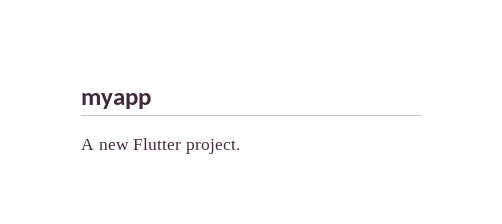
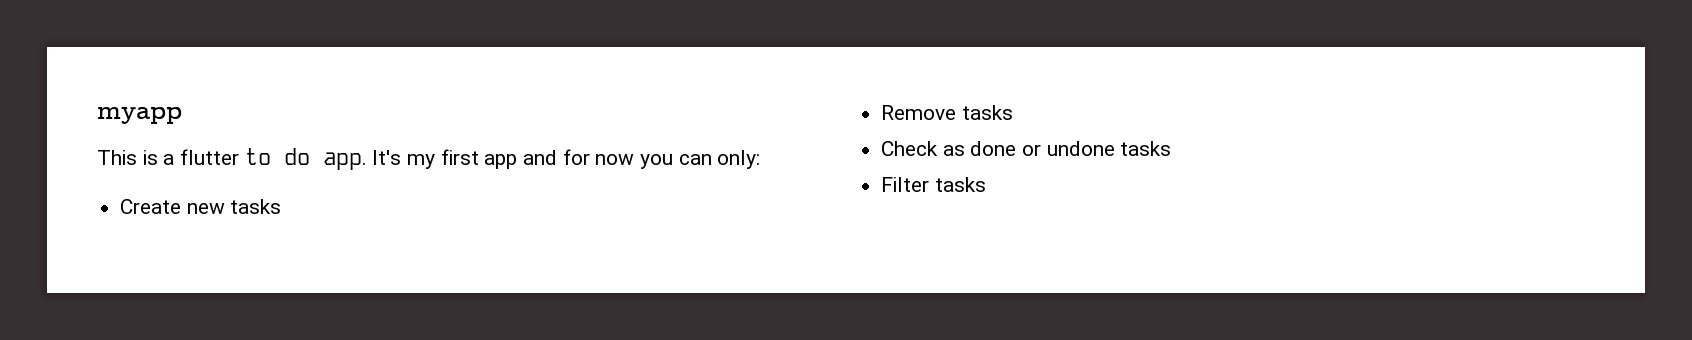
[81,138,241,154] A new Flutter project. -> [97,148,761,170] [120,199,282,214] [881,105,1013,120] [881,141,1172,156] [881,177,986,192] This is a flutter to do app. It's my first app and for now you can only: // Create new tasks // Remove tasks // Check as done or undone tasks // Filter tasks

